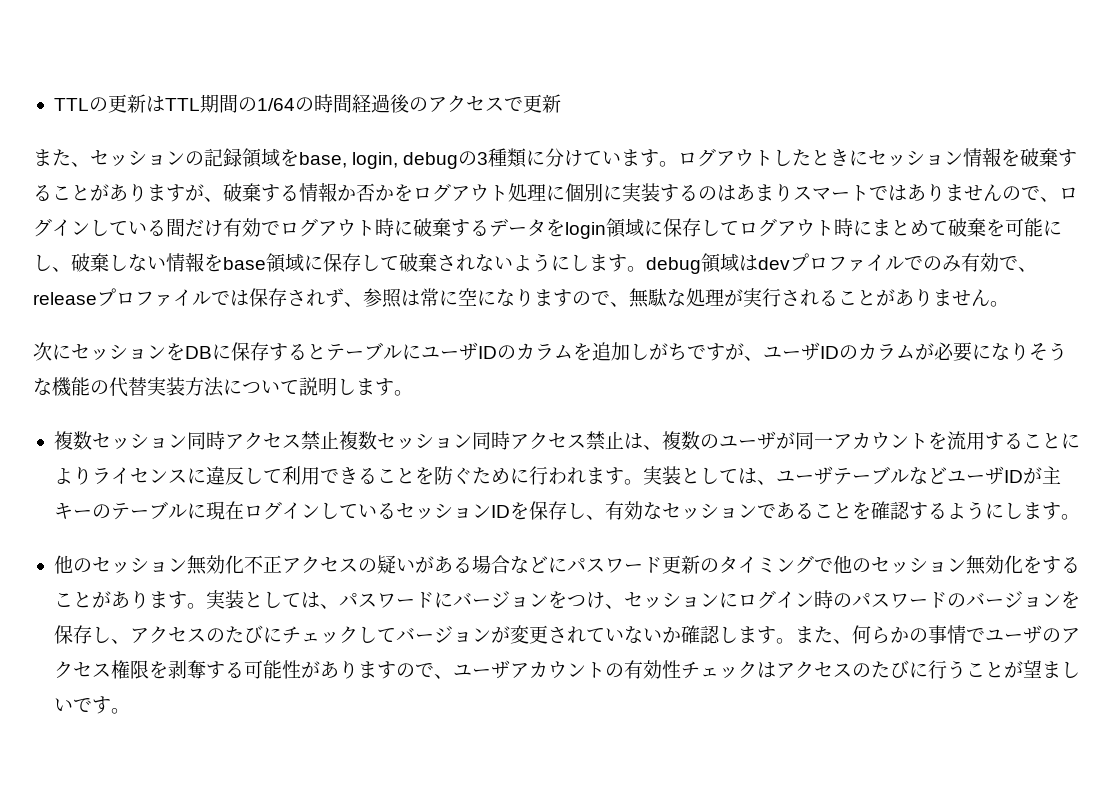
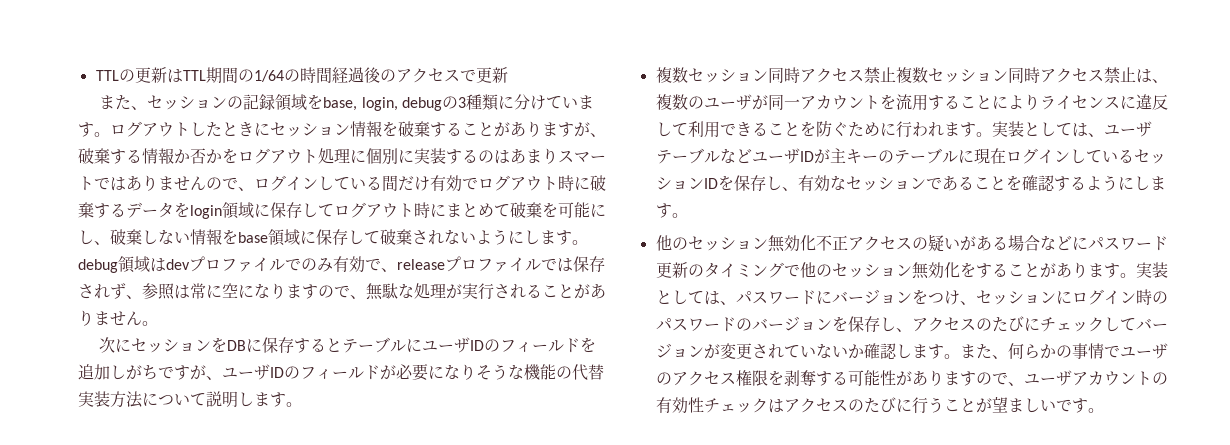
[516,343,573,360] カラム -> [500,338,581,353] フィールド
[858,343,915,360] カラム -> [300,365,380,380] フィールド

